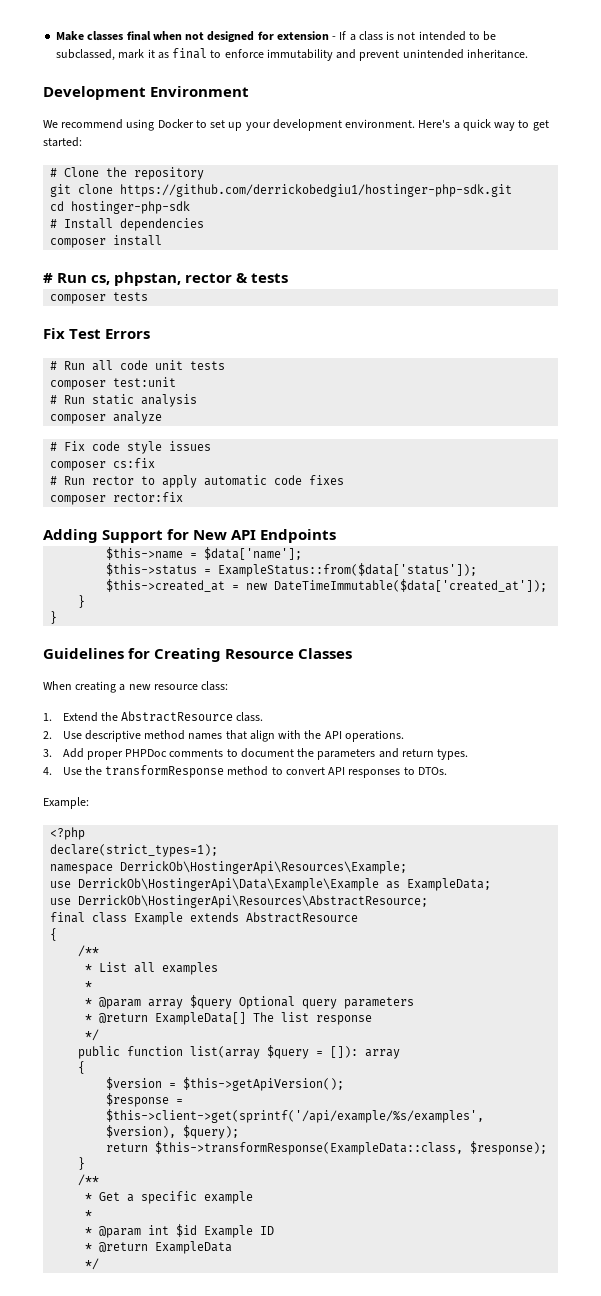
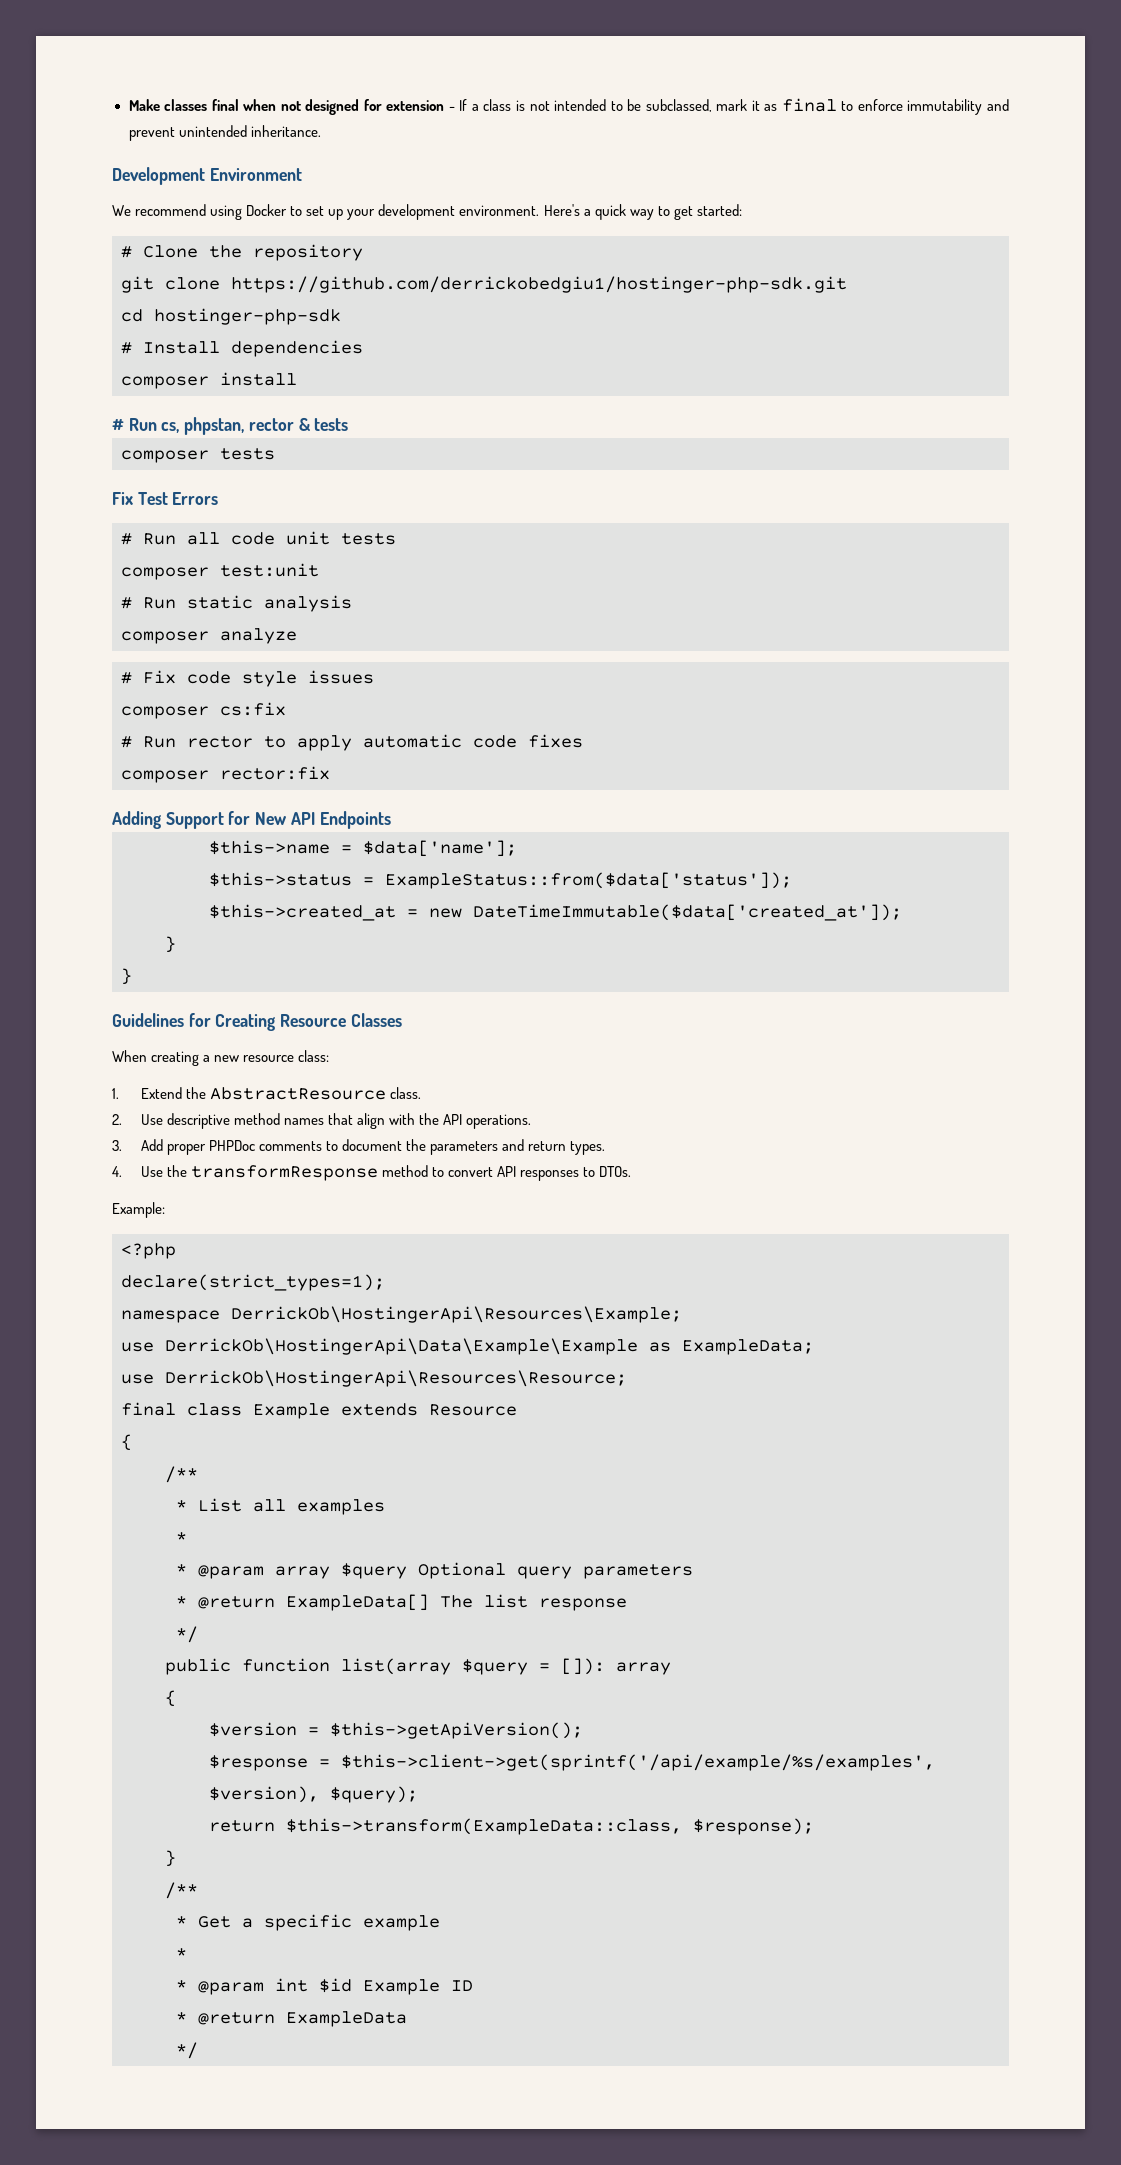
[78,895,429,908] DerrickOb\HostingerApi\Resources\AbstractResource; -> [165,1370,627,1387] DerrickOb\HostingerApi\Resources\Resource;
[246,912,359,923] AbstractResource -> [429,1404,517,1416] Resource
[155,1141,464,1155] $this->transformResponse(ExampleData::class, -> [286,1818,682,1835] $this->transform(ExampleData::class,

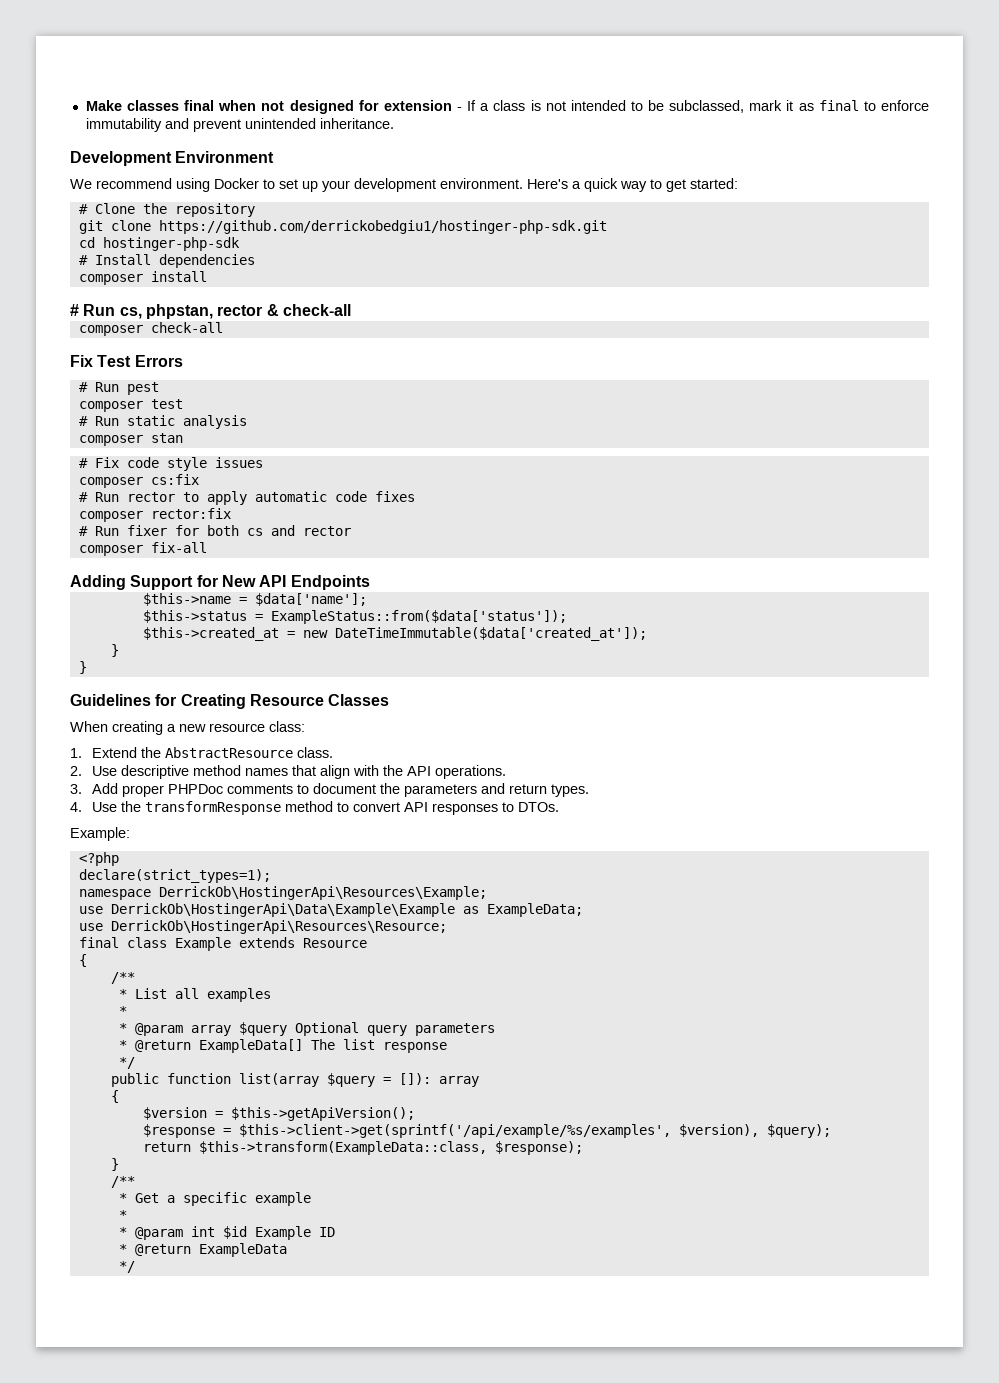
[314,418,349,431] [121,448,275,463] tests // composer tests -> [282,304,351,316] [78,322,223,336] check-all // composer check-all
[187,531,396,545] [121,563,319,580] all code unit tests // composer test:unit -> [126,382,159,395] [78,399,183,412] pest // composer test
[220,628,297,644] analyze -> [150,433,183,443] stan
(330, 773) none -> [78,525,351,536] [78,542,207,556] // # Run fixer for both cs and rector // composer fix-all

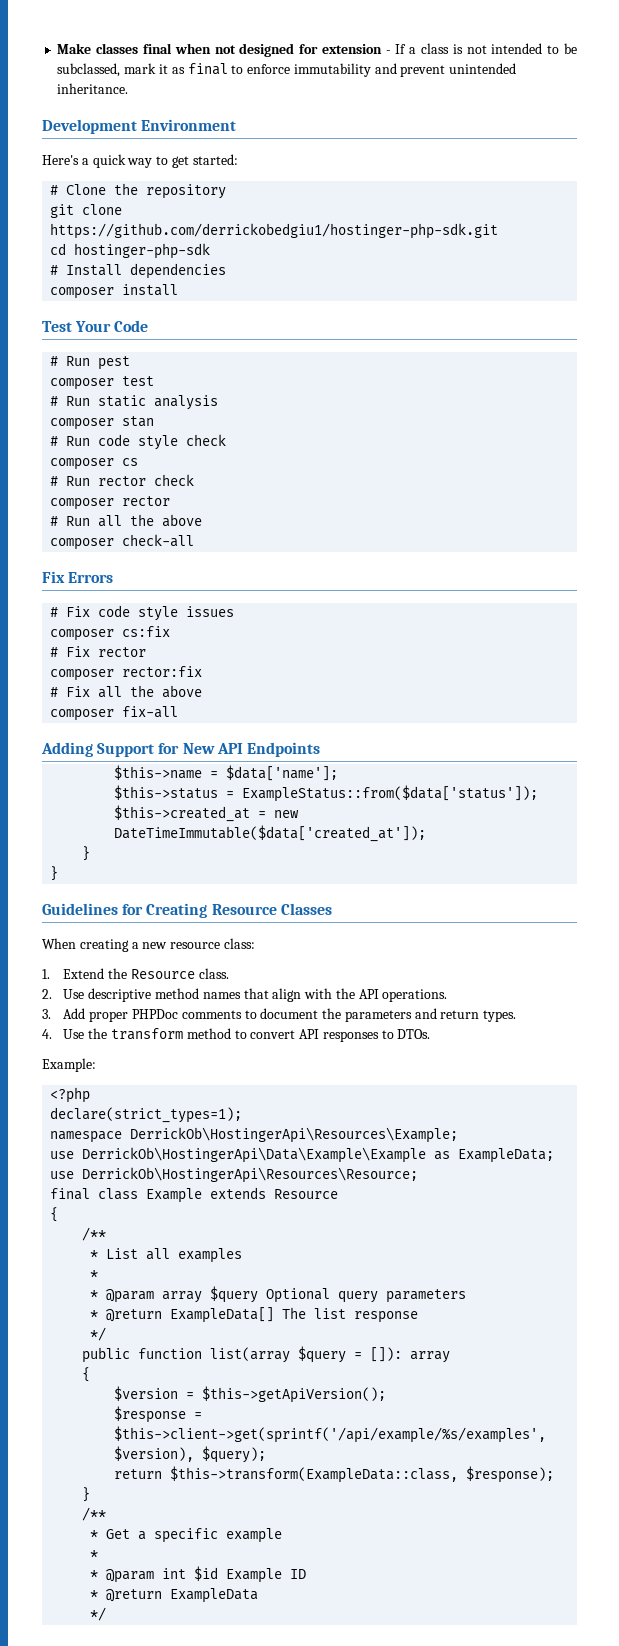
[70,178,523,192] We recommend using Docker to set up your development environment. -> (237, 125) none
[70,304,351,319] [78,322,223,336] [70,355,183,367] # Run cs, phpstan, rector & check-all // composer check-all // Fix Test Errors -> [42,320,149,332] Test Your Code
(183, 438) none -> [50,434,227,450] [50,458,139,470] [50,474,195,486] [50,496,171,510] [50,514,203,527] [50,534,195,550] [42,571,114,583] // # Run code style check // composer cs // # Run rector check // composer rector // # Run all the above // composer check-all // Fix Errors
[94,491,415,505] [78,508,231,522] [78,525,351,536] Run rector to apply automatic code fixes // composer rector:fix // # Run fixer for both cs and rector -> [66,646,147,657] [50,666,203,681] [50,685,203,698] Fix rector // composer rector:fix // # Fix all the above
[164,747,293,758] AbstractResource -> [130,969,195,979] Resource
[144,801,281,815] transformResponse -> [110,1028,183,1040] transform

